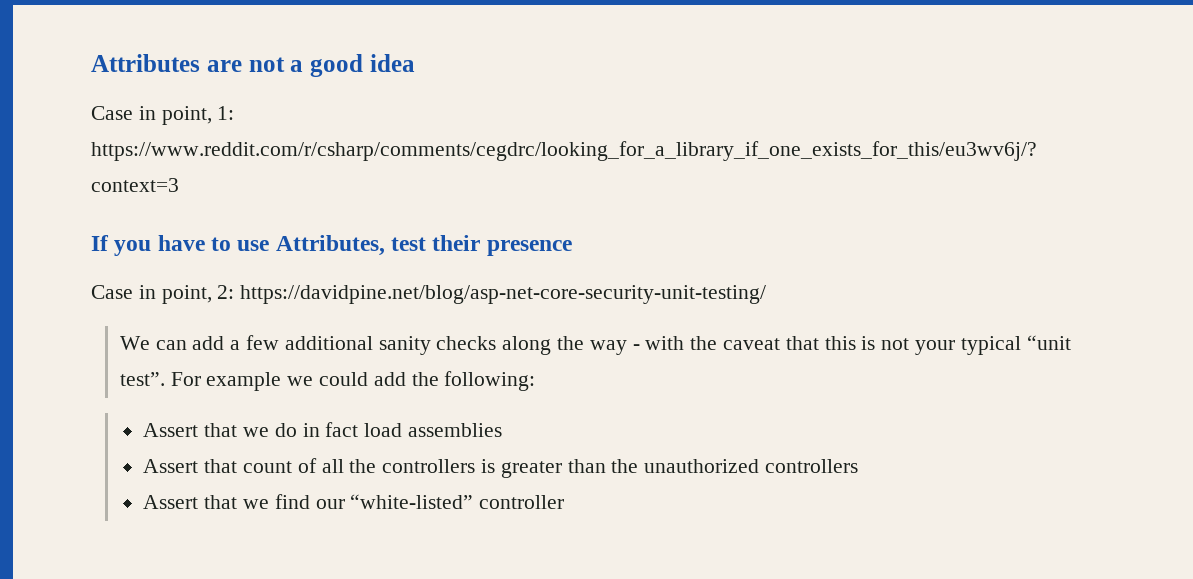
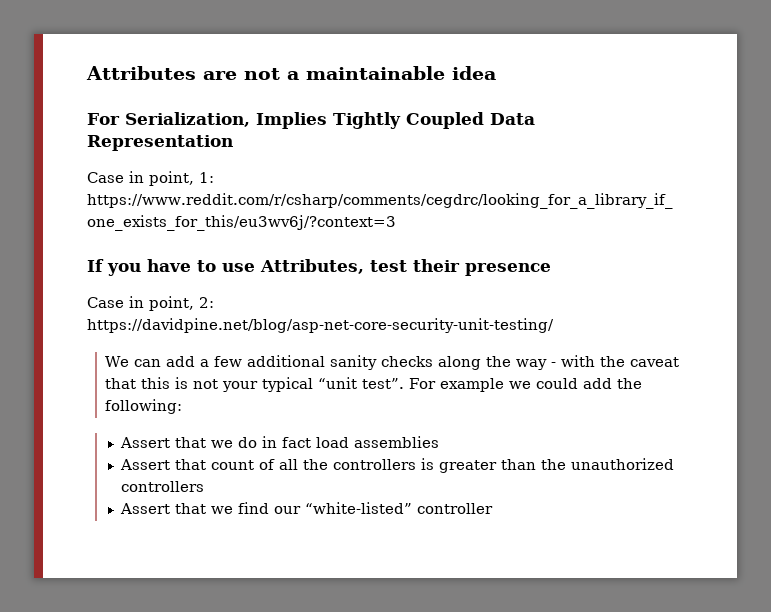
[310,54,363,77] good -> [306,66,445,80] maintainable
(415, 63) none -> [87,112,535,129] [87,135,233,151] // For Serialization, Implies Tightly Coupled Data Representation

